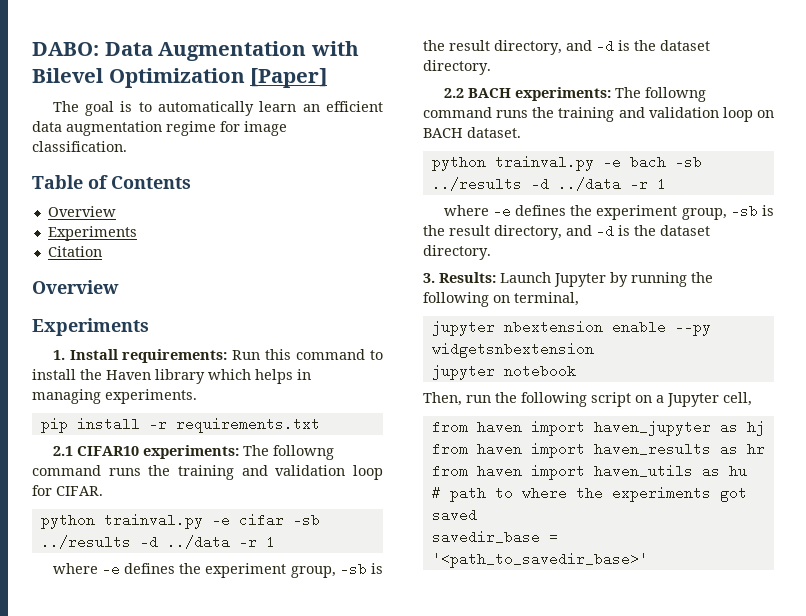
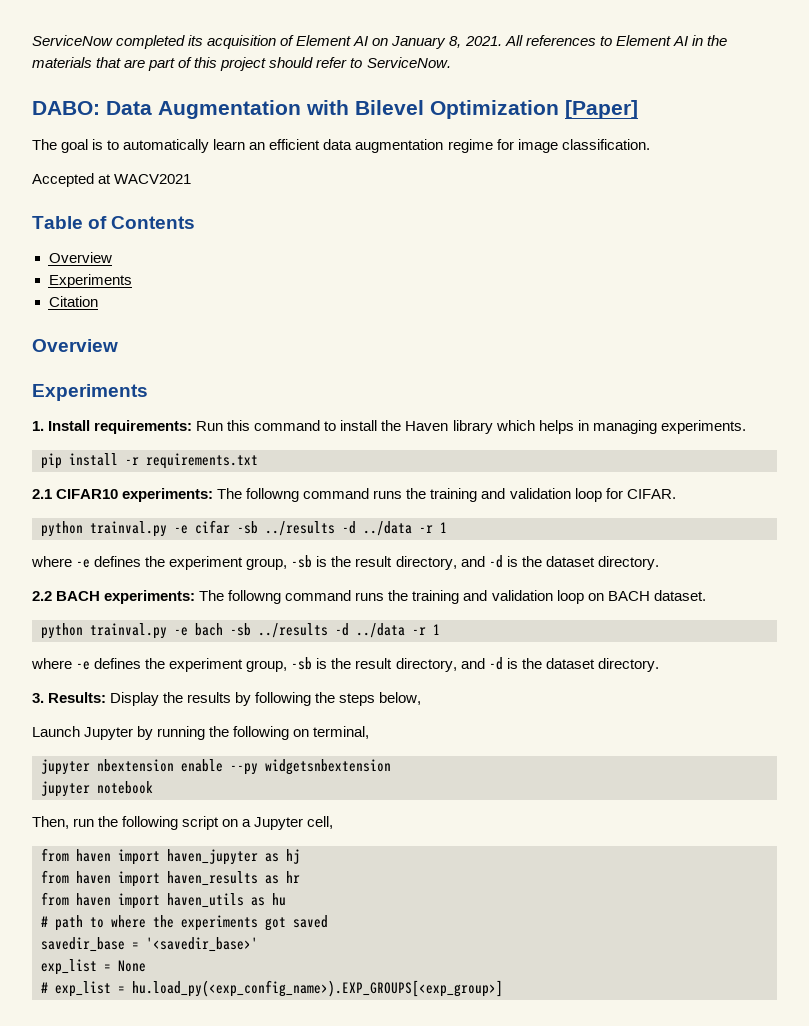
(32, 49) none -> [32,35,727,49] [32,57,451,71] ServiceNow completed its acquisition of Element AI on January 8, 2021. All references to Element AI in the materials that are part of this project should refer to ServiceNow. //
(127, 146) none -> [32,173,192,187] // Accepted at WACV2021
(496, 277) none -> [110,692,422,706] Display the results by following the steps below, //
[431,552,648,568] '<path_to_savedir_base>' -> [146,937,258,952] [41,959,146,975] [41,980,503,997] '<savedir_base>' // exp_list = None // # exp_list = hu.load_py(<exp_config_name>).EXP_GROUPS[<exp_group>]

